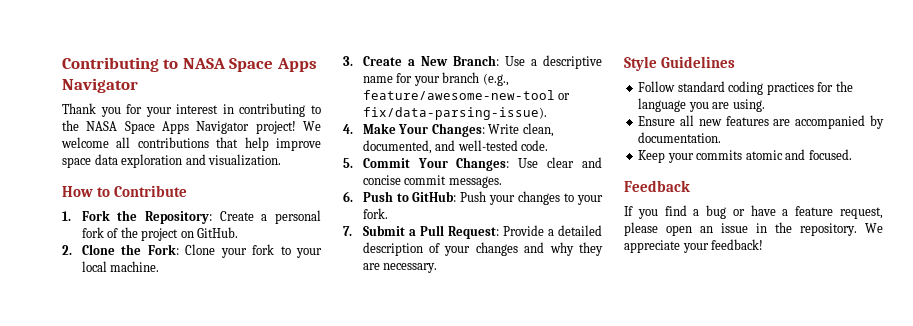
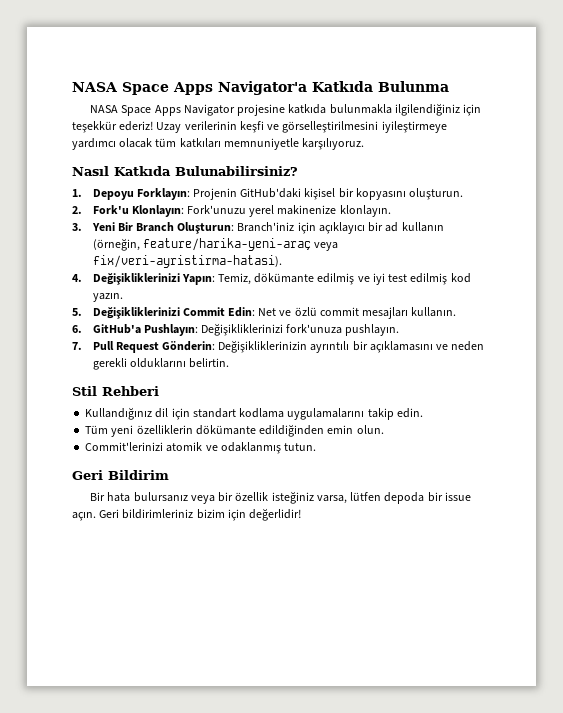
[62,57,317,72] [62,78,138,93] [62,103,321,117] [62,120,321,134] [61,137,321,151] [62,154,282,168] [62,185,188,197] [62,210,321,224] [81,227,239,241] [62,244,322,258] [81,261,160,272] [343,55,602,69] [362,72,509,86] [362,90,571,100] [362,107,547,120] [343,123,554,137] [362,140,549,154] [343,157,602,171] [362,175,502,188] [343,191,603,205] [362,208,388,219] [343,225,602,239] [362,242,603,256] [362,263,438,273] [624,56,736,71] [638,81,853,95] [638,98,765,112] [638,115,884,129] [638,132,722,143] [638,149,852,163] [624,180,690,192] [624,205,883,219] [624,222,883,236] [624,239,764,253] Contributing to NASA Space Apps Navigator // Thank you for your interest in contributing to the NASA Space Apps Navigator project! We welcome all contributions that help improve space data exploration and visualization. // How to Contribute // 1. Fork the Repository: Create a personal fork of the project on GitHub. // 2. Clone the Fork: Clone your fork to your local machine. // 3. Create a New Branch: Use a descriptive name for your branch (e.g., feature/awesome-new-tool or fix/data-parsing-issue). // 4. Make Your Changes: Write clean, documented, and well-tested code. // 5. Commit Your Changes: Use clear and concise commit messages. // 6. Push to GitHub: Push your changes to your fork. // 7. Submit a Pull Request: Provide a detailed description of your changes and why they are necessary. // Style Guidelines // Follow standard coding practices for the language you are using. // Ensure all new features are accompanied by documentation. // Keep your commits atomic and focused. // Feedback // If you find a bug or have a feature request, please open an issue in the repository. We appreciate your feedback! -> [72,81,449,95] [90,103,482,116] [72,121,447,133] [72,138,365,150] [72,166,298,176] [72,188,464,200] [72,205,391,217] [72,222,444,234] [92,238,338,251] [92,255,282,268] [72,273,471,285] [92,293,123,302] [72,307,457,319] [72,323,400,336] [72,340,485,353] [92,358,229,370] [72,386,159,396] [85,407,423,420] [85,424,384,437] [85,442,317,454] [72,470,169,480] [90,491,471,504] [72,508,302,521] NASA Space Apps Navigator'a Katkıda Bulunma // NASA Space Apps Navigator projesine katkıda bulunmakla ilgilendiğiniz için teşekkür ederiz! Uzay verilerinin keşfi ve görselleştirilmesini iyileştirmeye yardımcı olacak tüm katkıları memnuniyetle karşılıyoruz. // Nasıl Katkıda Bulunabilirsiniz? // 1. Depoyu Forklayın: Projenin GitHub'daki kişisel bir kopyasını oluşturun. // 2. Fork'u Klonlayın: Fork'unuzu yerel makinenize klonlayın. // 3. Yeni Bir Branch Oluşturun: Branch'iniz için açıklayıcı bir ad kullanın (örneğin, feature/harika-yeni-araç veya fix/veri-ayristirma-hatasi). // 4. Değişikliklerinizi Yapın: Temiz, dökümante edilmiş ve iyi test edilmiş kod yazın. // 5. Değişikliklerinizi Commit Edin: Net ve özlü commit mesajları kullanın. // 6. GitHub'a Pushlayın: Değişikliklerinizi fork'unuza pushlayın. // 7. Pull Request Gönderin: Değişikliklerinizin ayrıntılı bir açıklamasını ve neden gerekli olduklarını belirtin. // Stil Rehberi // Kullandığınız dil için standart kodlama uygulamalarını takip edin. // Tüm yeni özelliklerin dökümante edildiğinden emin olun. // Commit'lerinizi atomik ve odaklanmış tutun. // Geri Bildirim // Bir hata bulursanız veya bir özellik isteğiniz varsa, lütfen depoda bir issue açın. Geri bildirimleriniz bizim için değerlidir!

